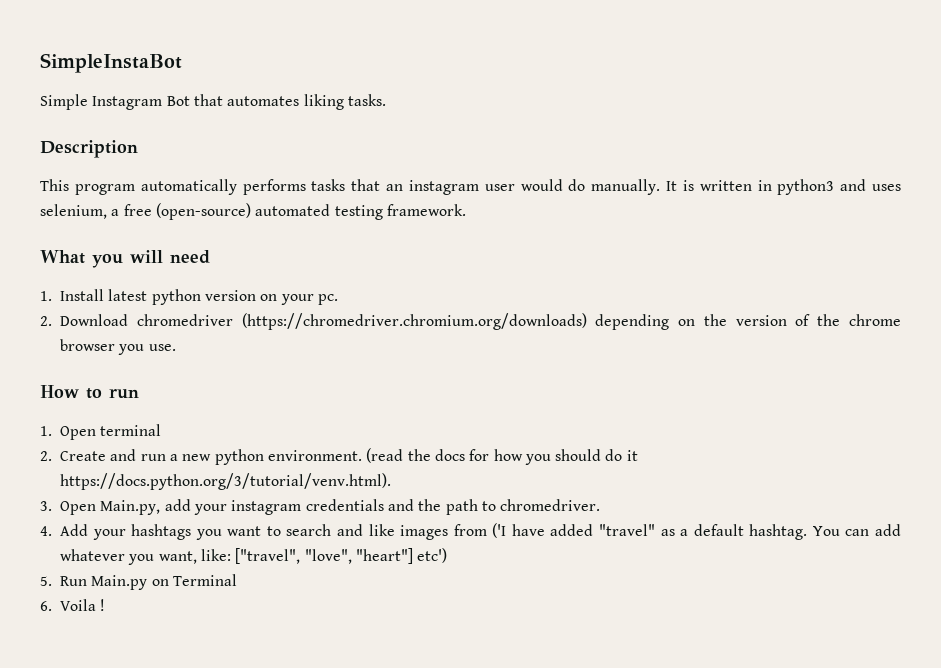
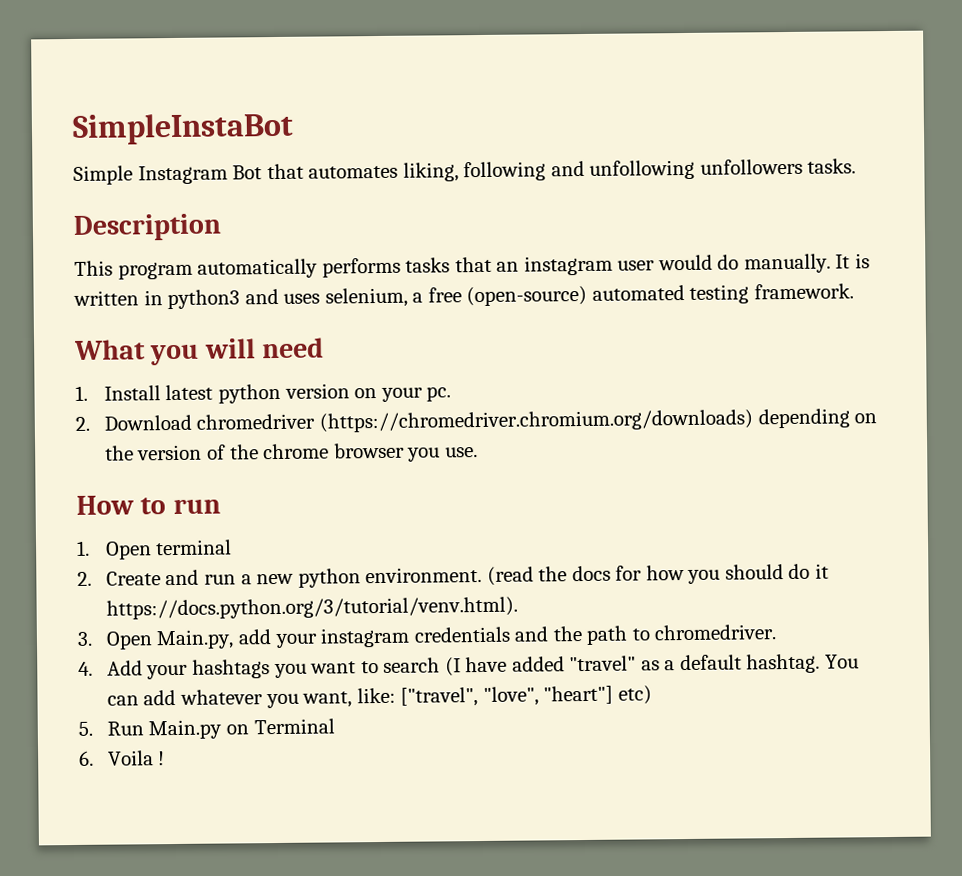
[303,94,344,110] liking -> [402,158,803,182] liking, following and unfollowing unfollowers
[337,523,507,540] and like images from ('I -> [444,657,461,677] (I
[417,548,448,563] etc') -> [617,685,652,705] etc)

